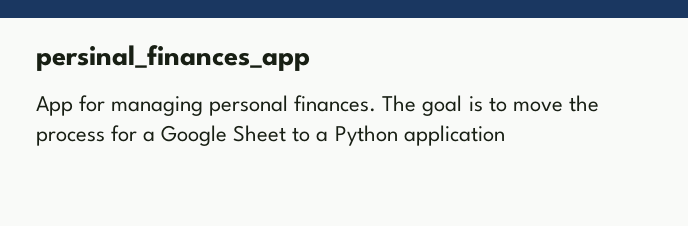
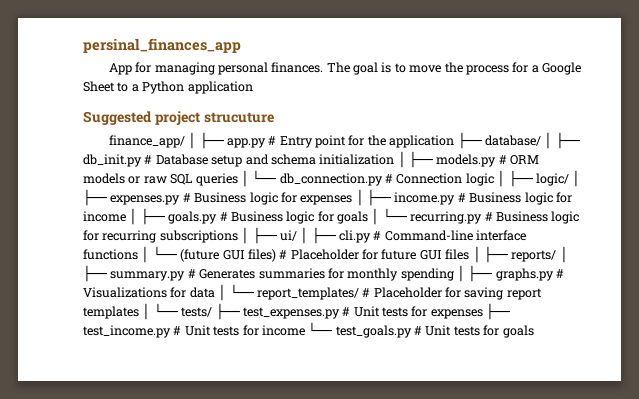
(505, 135) none -> [83,111,274,125] [108,132,580,149] [83,151,540,168] [83,170,581,187] [83,189,572,206] [83,208,580,225] [83,227,527,244] [83,246,568,263] [83,265,565,282] [83,284,542,301] [83,303,511,320] [83,322,534,338] // Suggested project strucuture // finance_app/ │ ├── app.py # Entry point for the application ├── database/ │ ├── db_init.py # Database setup and schema initialization │ ├── models.py # ORM models or raw SQL queries │ └── db_connection.py # Connection logic │ ├── logic/ │ ├── expenses.py # Business logic for expenses │ ├── income.py # Business logic for income │ ├── goals.py # Business logic for goals │ └── recurring.py # Business logic for recurring subscriptions │ ├── ui/ │ ├── cli.py # Command-line interface functions │ └── (future GUI files) # Placeholder for future GUI files │ ├── reports/ │ ├── summary.py # Generates summaries for monthly spending │ ├── graphs.py # Visualizations for data │ └── report_templates/ # Placeholder for saving report templates │ └── tests/ ├── test_expenses.py # Unit tests for expenses ├── test_income.py # Unit tests for income └── test_goals.py # Unit tests for goals

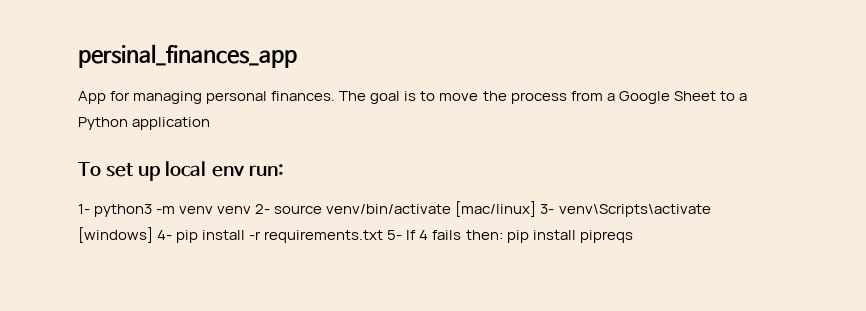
[512,62,529,73] for -> [570,91,603,101] from
[83,111,274,125] [108,132,580,149] [83,151,540,168] [83,170,581,187] [83,189,572,206] [83,208,580,225] [83,227,527,244] [83,246,568,263] [83,265,565,282] [83,284,542,301] [83,303,511,320] [83,322,534,338] Suggested project strucuture // finance_app/ │ ├── app.py # Entry point for the application ├── database/ │ ├── db_init.py # Database setup and schema initialization │ ├── models.py # ORM models or raw SQL queries │ └── db_connection.py # Connection logic │ ├── logic/ │ ├── expenses.py # Business logic for expenses │ ├── income.py # Business logic for income │ ├── goals.py # Business logic for goals │ └── recurring.py # Business logic for recurring subscriptions │ ├── ui/ │ ├── cli.py # Command-line interface functions │ └── (future GUI files) # Placeholder for future GUI files │ ├── reports/ │ ├── summary.py # Generates summaries for monthly spending │ ├── graphs.py # Visualizations for data │ └── report_templates/ # Placeholder for saving report templates │ └── tests/ ├── test_expenses.py # Unit tests for expenses ├── test_income.py # Unit tests for income └── test_goals.py # Unit tests for goals -> [78,161,284,181] [78,201,711,217] [78,227,633,243] To set up local env run: // 1- python3 -m venv venv 2- source venv/bin/activate [mac/linux] 3- venv\Scripts\activate [windows] 4- pip install -r requirements.txt 5- If 4 fails then: pip install pipreqs

